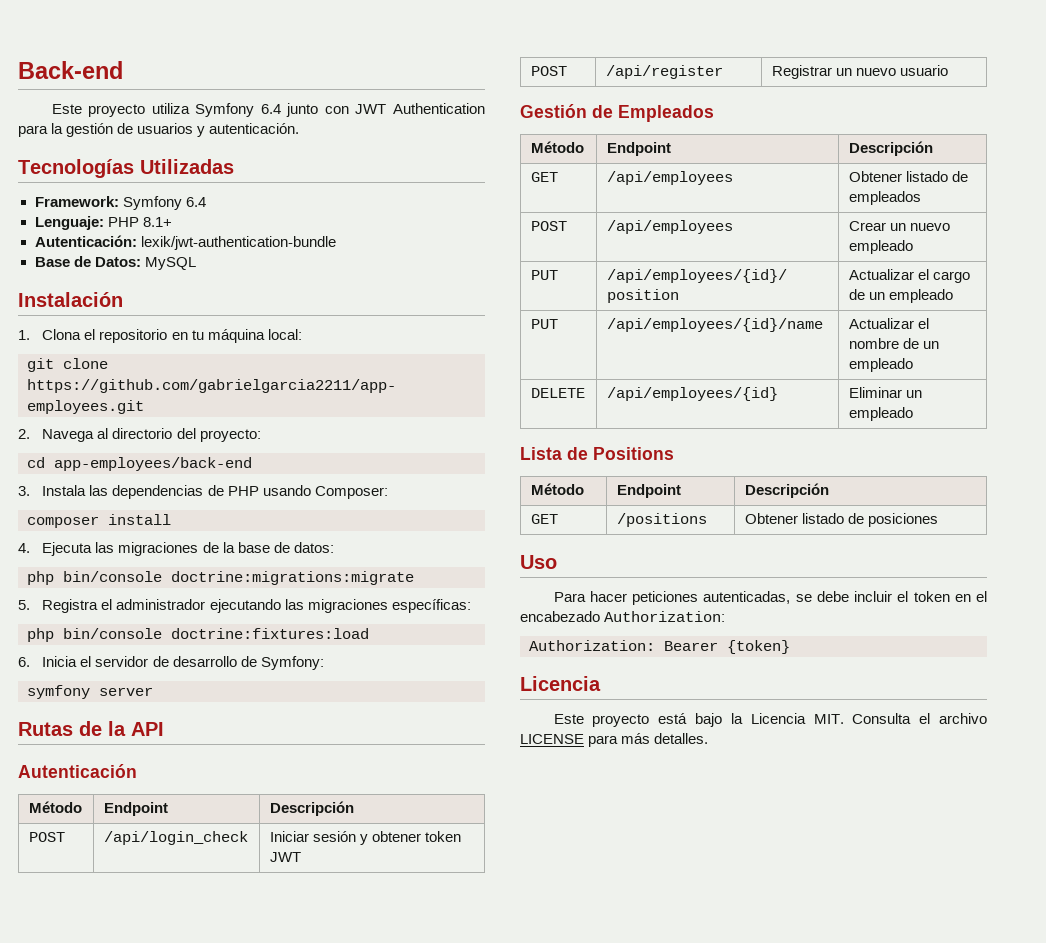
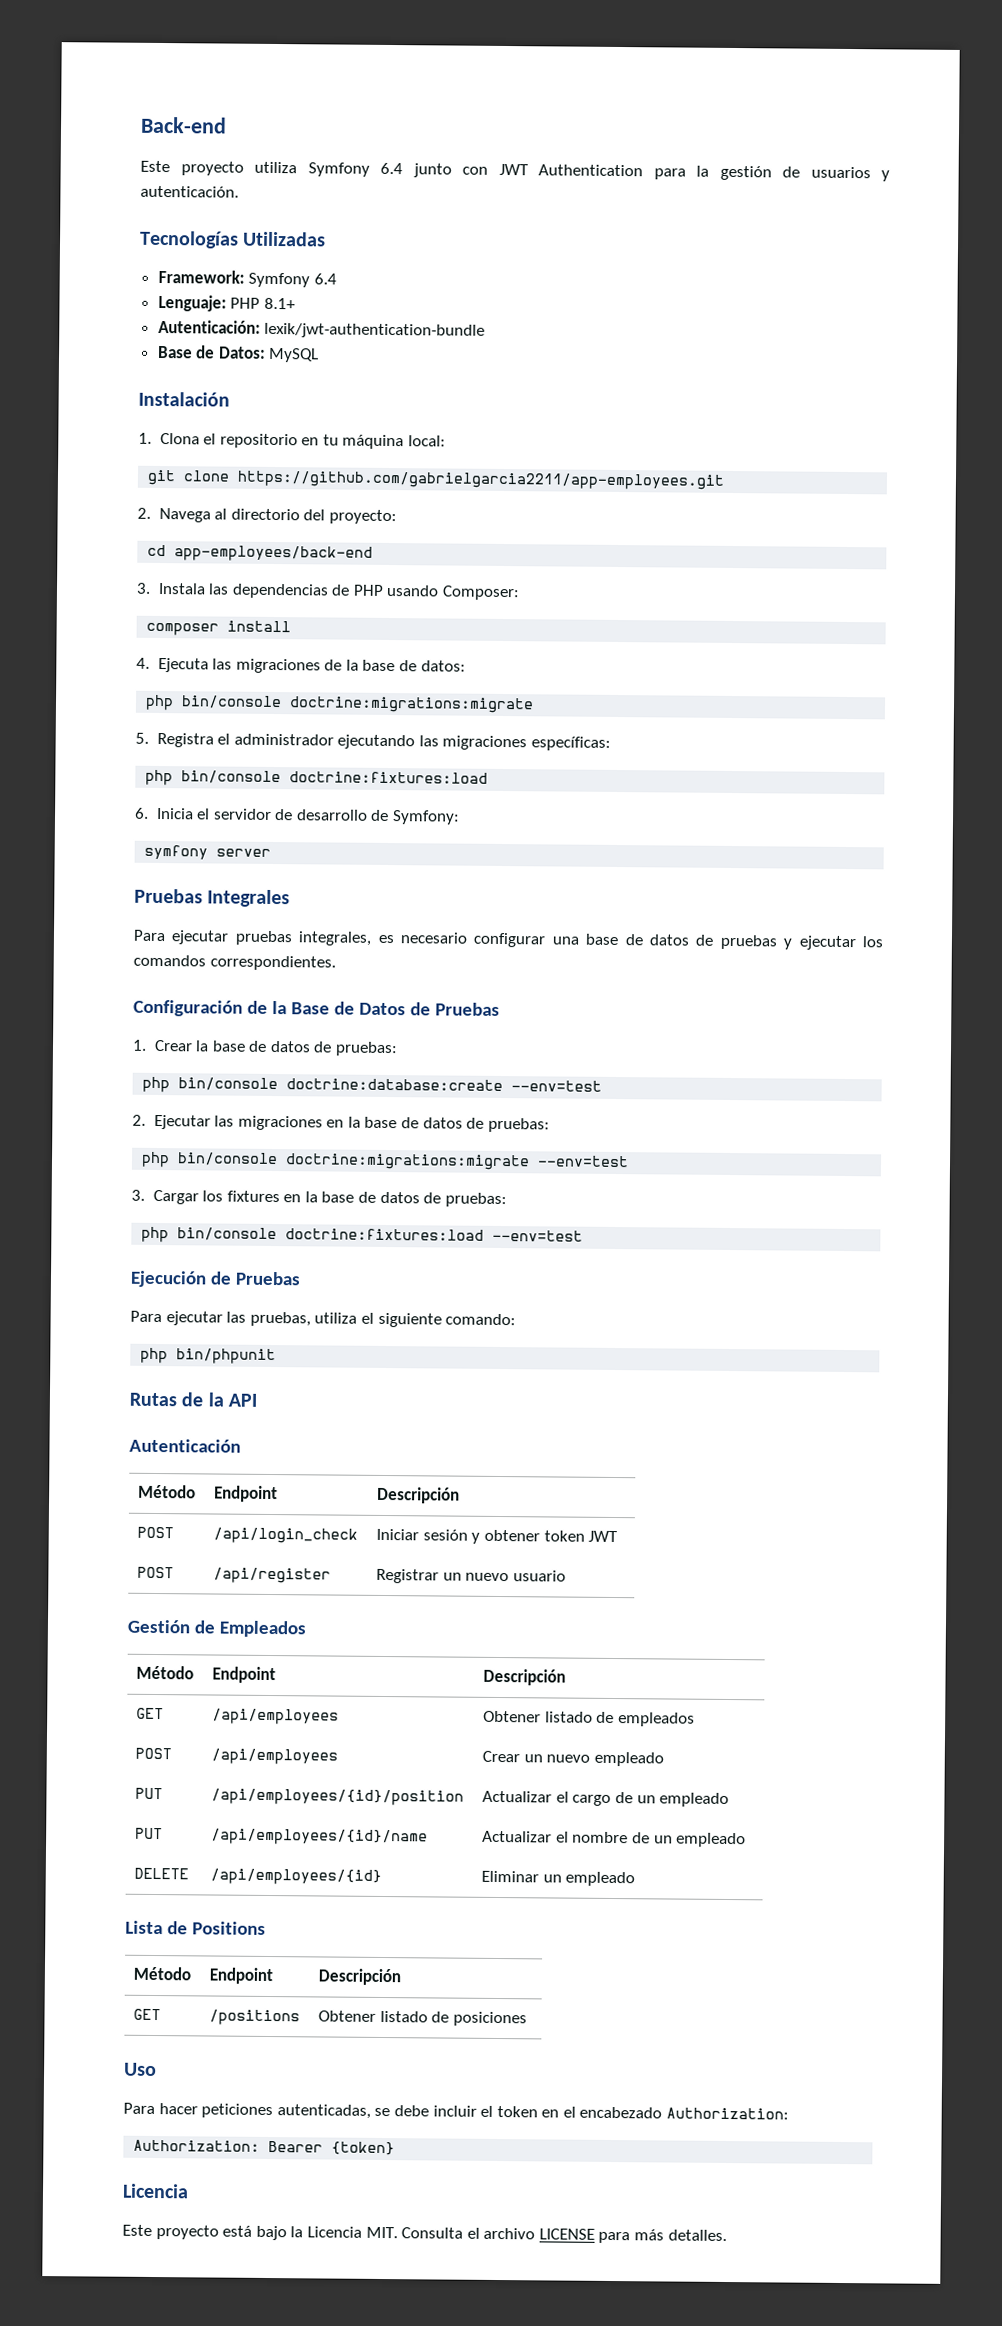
(153, 691) none -> [134,888,291,908] [133,929,883,951] [133,954,336,971] [133,999,500,1017] [132,1039,399,1057] [142,1076,603,1093] [132,1114,550,1133] [141,1151,630,1171] [131,1189,507,1208] [141,1226,584,1243] [130,1270,301,1288] [130,1310,517,1328] [140,1347,277,1365] // Pruebas Integrales // Para ejecutar pruebas integrales, es necesario configurar una base de datos de pruebas y ejecutar los comandos correspondientes. // Configuración de la Base de Datos de Pruebas // 1. Crear la base de datos de pruebas: // php bin/console doctrine:database:create --env=test // 2. Ejecutar las migraciones en la base de datos de pruebas: // php bin/console doctrine:migrations:migrate --env=test // 3. Cargar los fixtures en la base de datos de pruebas: // php bin/console doctrine:fixtures:load --env=test // Ejecución de Pruebas // Para ejecutar las pruebas, utiliza el siguiente comando: // php bin/phpunit

